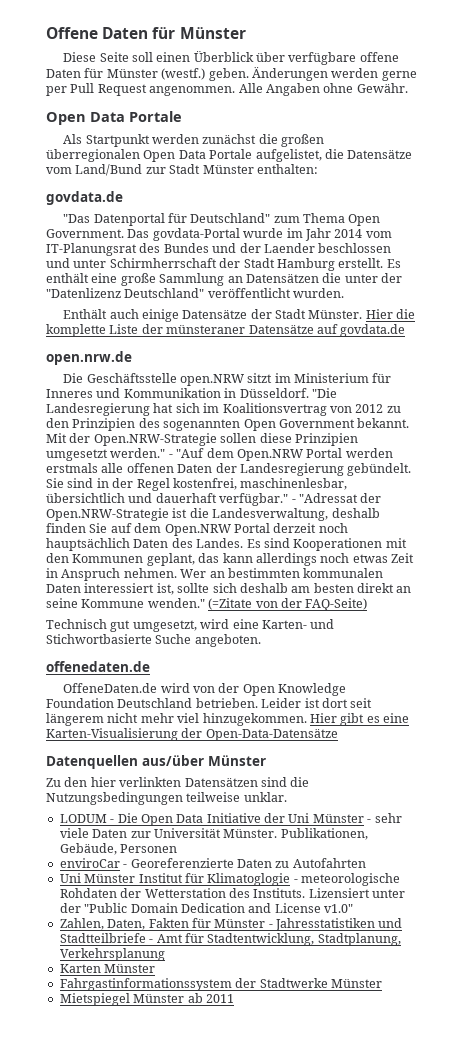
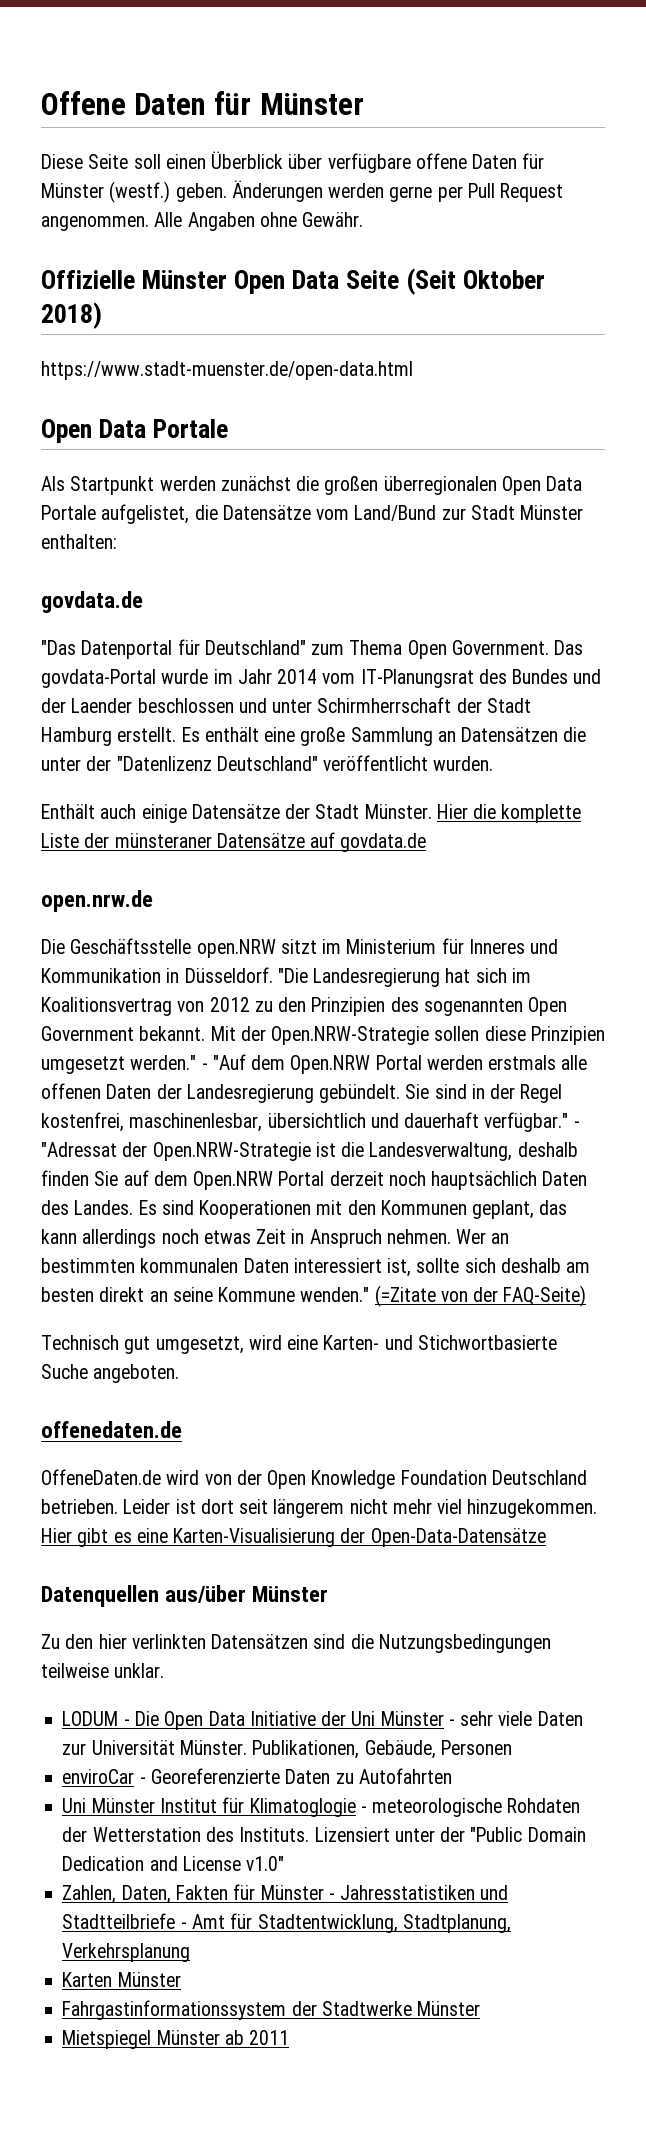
(408, 88) none -> [41,268,546,295] [41,302,102,329] [41,361,413,380] // Offizielle Münster Open Data Seite (Seit Oktober 2018) // https://www.stadt-muenster.de/open-data.html

